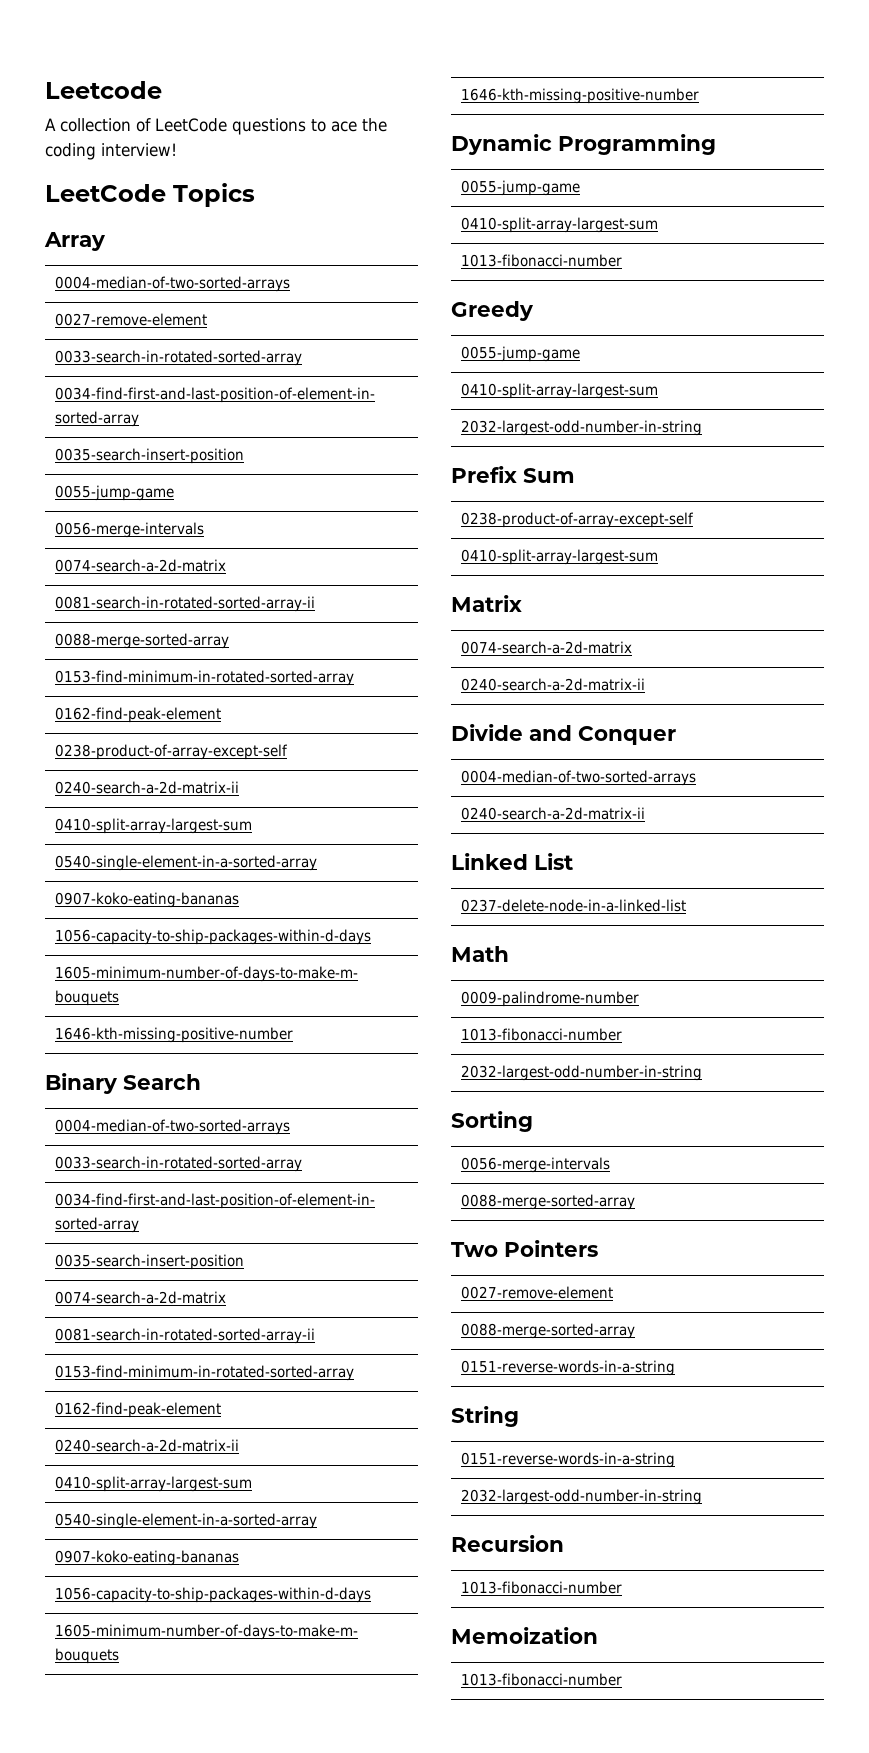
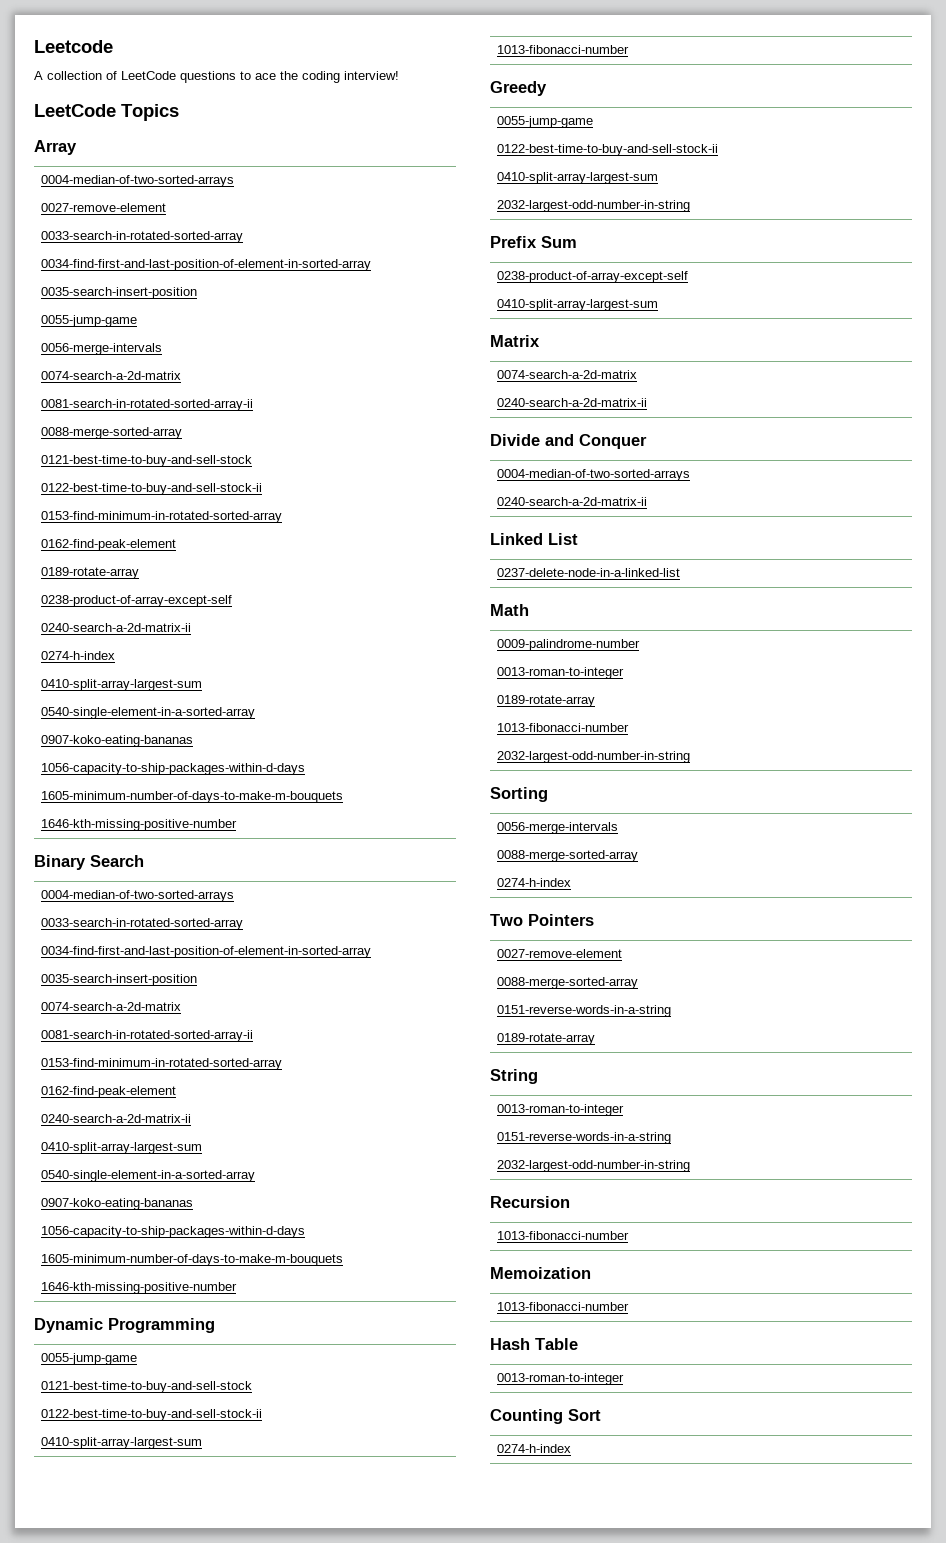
[54,670,354,686] [54,707,221,723] // 0153-find-minimum-in-rotated-sorted-array // 0162-find-peak-element -> [40,455,252,467] [40,483,262,495] [40,511,282,523] [40,539,176,551] [40,567,139,579] // 0121-best-time-to-buy-and-sell-stock // 0122-best-time-to-buy-and-sell-stock-ii // 0153-find-minimum-in-rotated-sorted-array // 0162-find-peak-element // 0189-rotate-array
(239, 787) none -> [40,651,115,660] // 0274-h-index
(580, 188) none -> [40,1381,252,1393] [40,1409,262,1421] // 0121-best-time-to-buy-and-sell-stock // 0122-best-time-to-buy-and-sell-stock-ii
(580, 354) none -> [496,144,718,156] // 0122-best-time-to-buy-and-sell-stock-ii
(639, 999) none -> [496,667,624,679] [496,695,595,707] // 0013-roman-to-integer // 0189-rotate-array
(635, 1202) none -> [496,878,571,887] // 0274-h-index
(675, 1368) none -> [496,1033,595,1045] // 0189-rotate-array
(519, 1416) none -> [496,1104,624,1116] // 0013-roman-to-integer
(622, 1679) none -> [490,1338,578,1350] [496,1373,624,1385] [490,1409,601,1424] [496,1444,571,1453] // Hash Table // 0013-roman-to-integer // Counting Sort // 0274-h-index

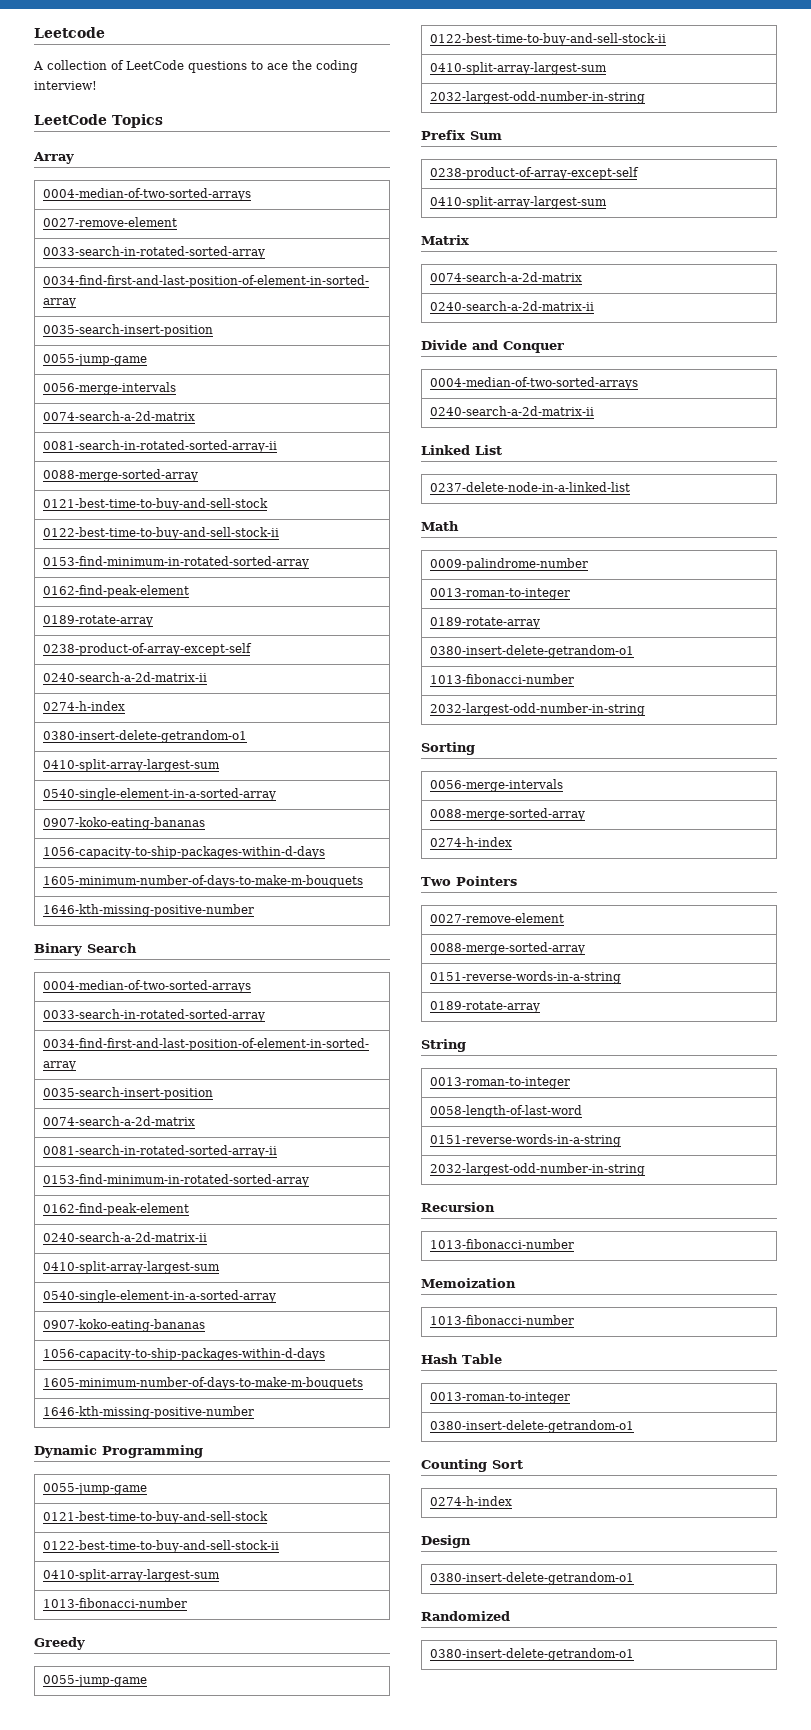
(115, 655) none -> [42,730,247,743] // 0380-insert-delete-getrandom-o1
(595, 701) none -> [429,645,634,658] // 0380-insert-delete-getrandom-o1
(624, 1110) none -> [429,1105,582,1118] // 0058-length-of-last-word
(624, 1379) none -> [429,1420,634,1433] // 0380-insert-delete-getrandom-o1
(571, 1448) none -> [421,1535,471,1548] [429,1572,634,1585] [421,1611,510,1621] [429,1648,634,1661] // Design // 0380-insert-delete-getrandom-o1 // Randomized // 0380-insert-delete-getrandom-o1

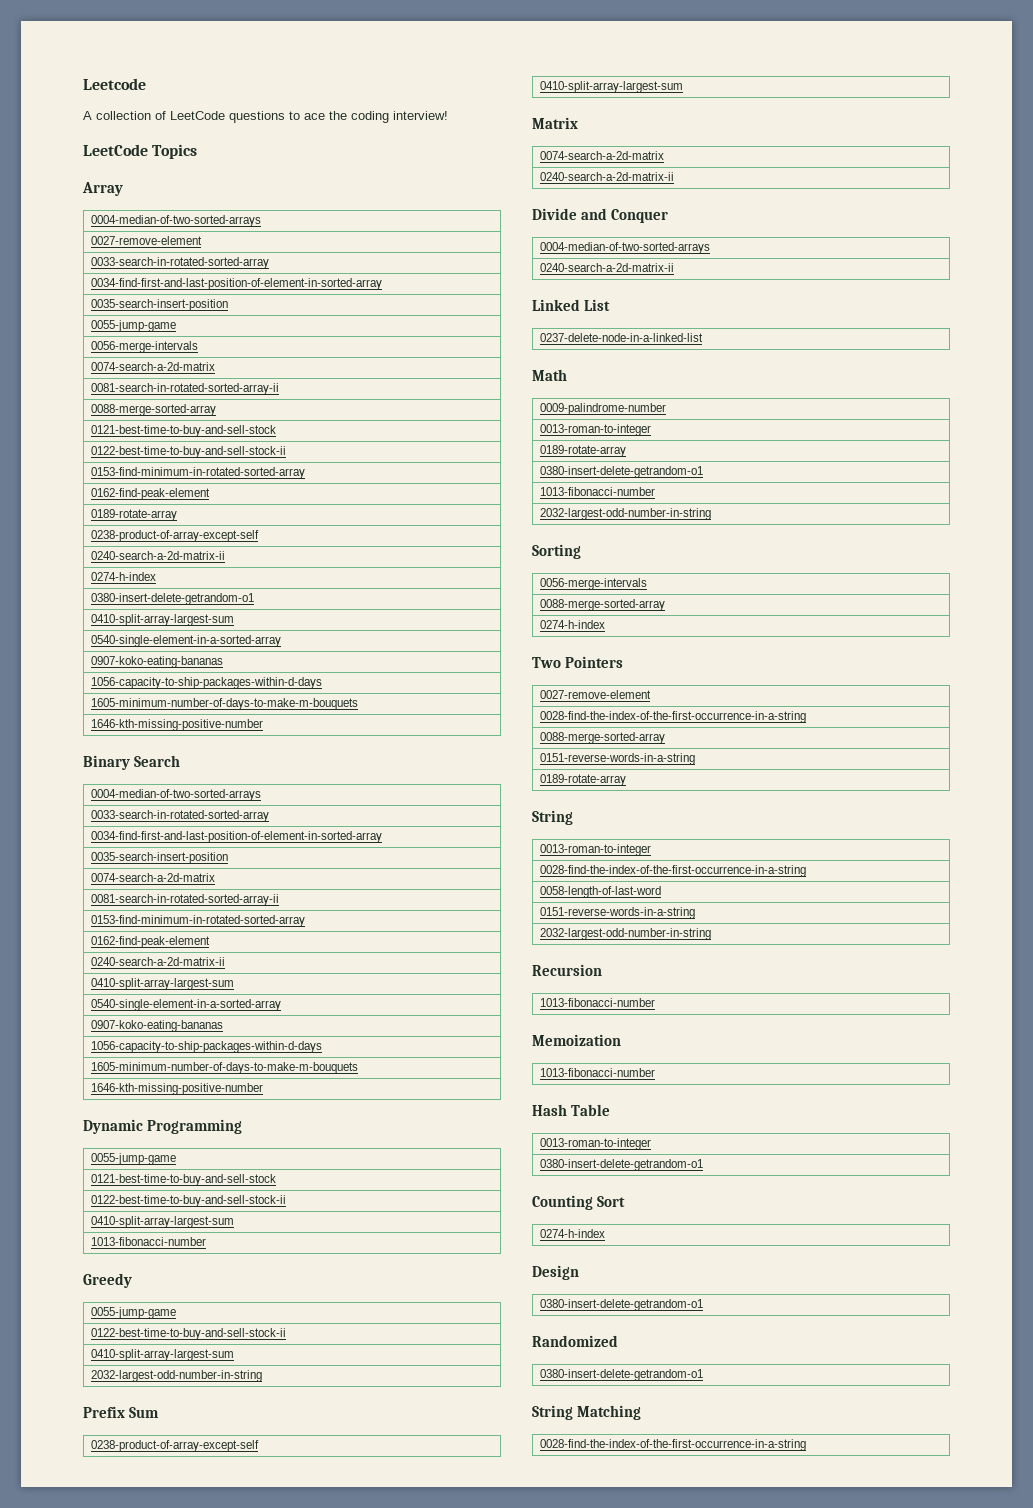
(564, 918) none -> [539,711,806,723] // 0028-find-the-index-of-the-first-occurrence-in-a-string
(570, 1083) none -> [539,865,806,877] // 0028-find-the-index-of-the-first-occurrence-in-a-string
(634, 1654) none -> [532,1405,641,1420] [539,1439,806,1451] // String Matching // 0028-find-the-index-of-the-first-occurrence-in-a-string

